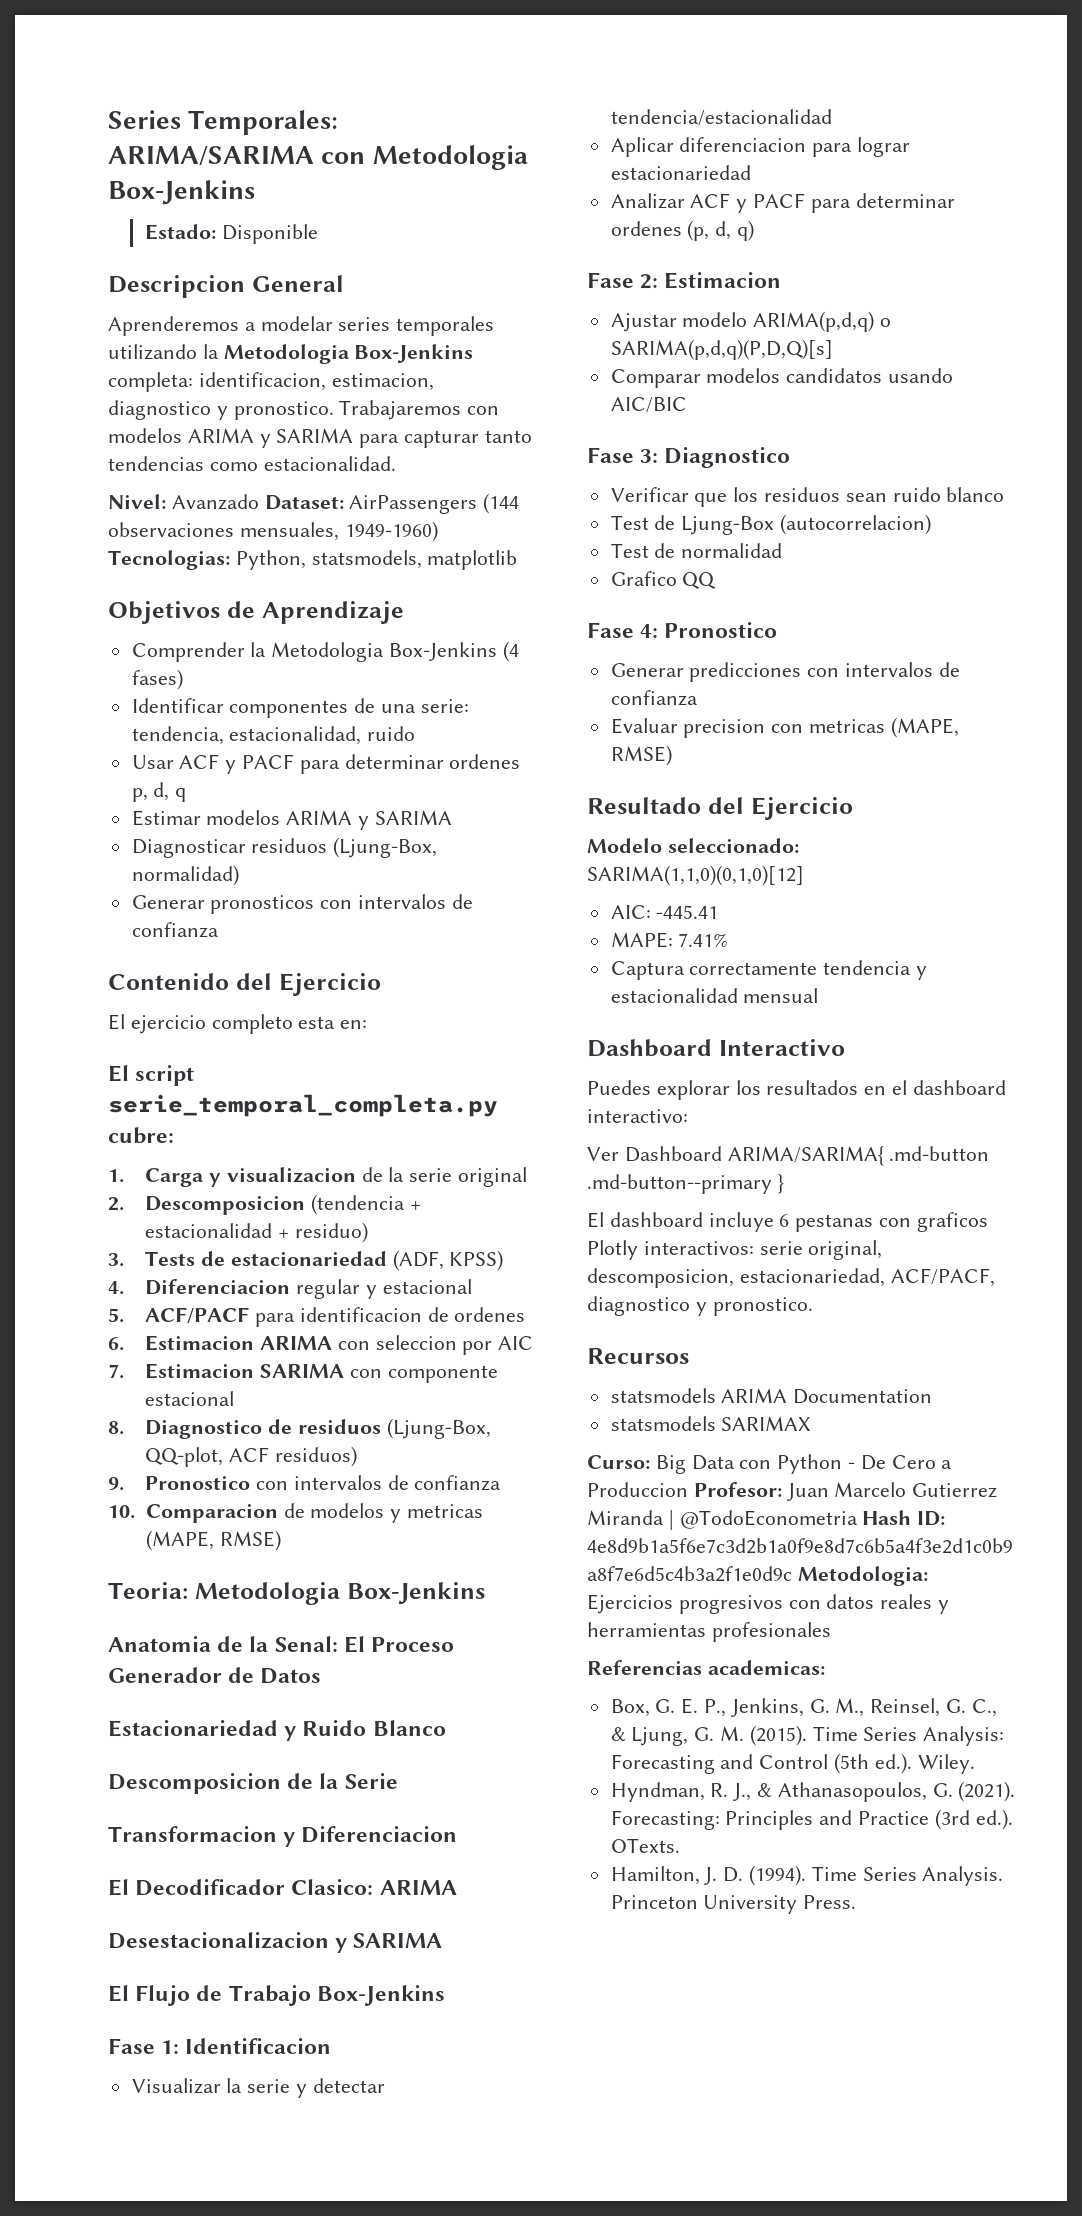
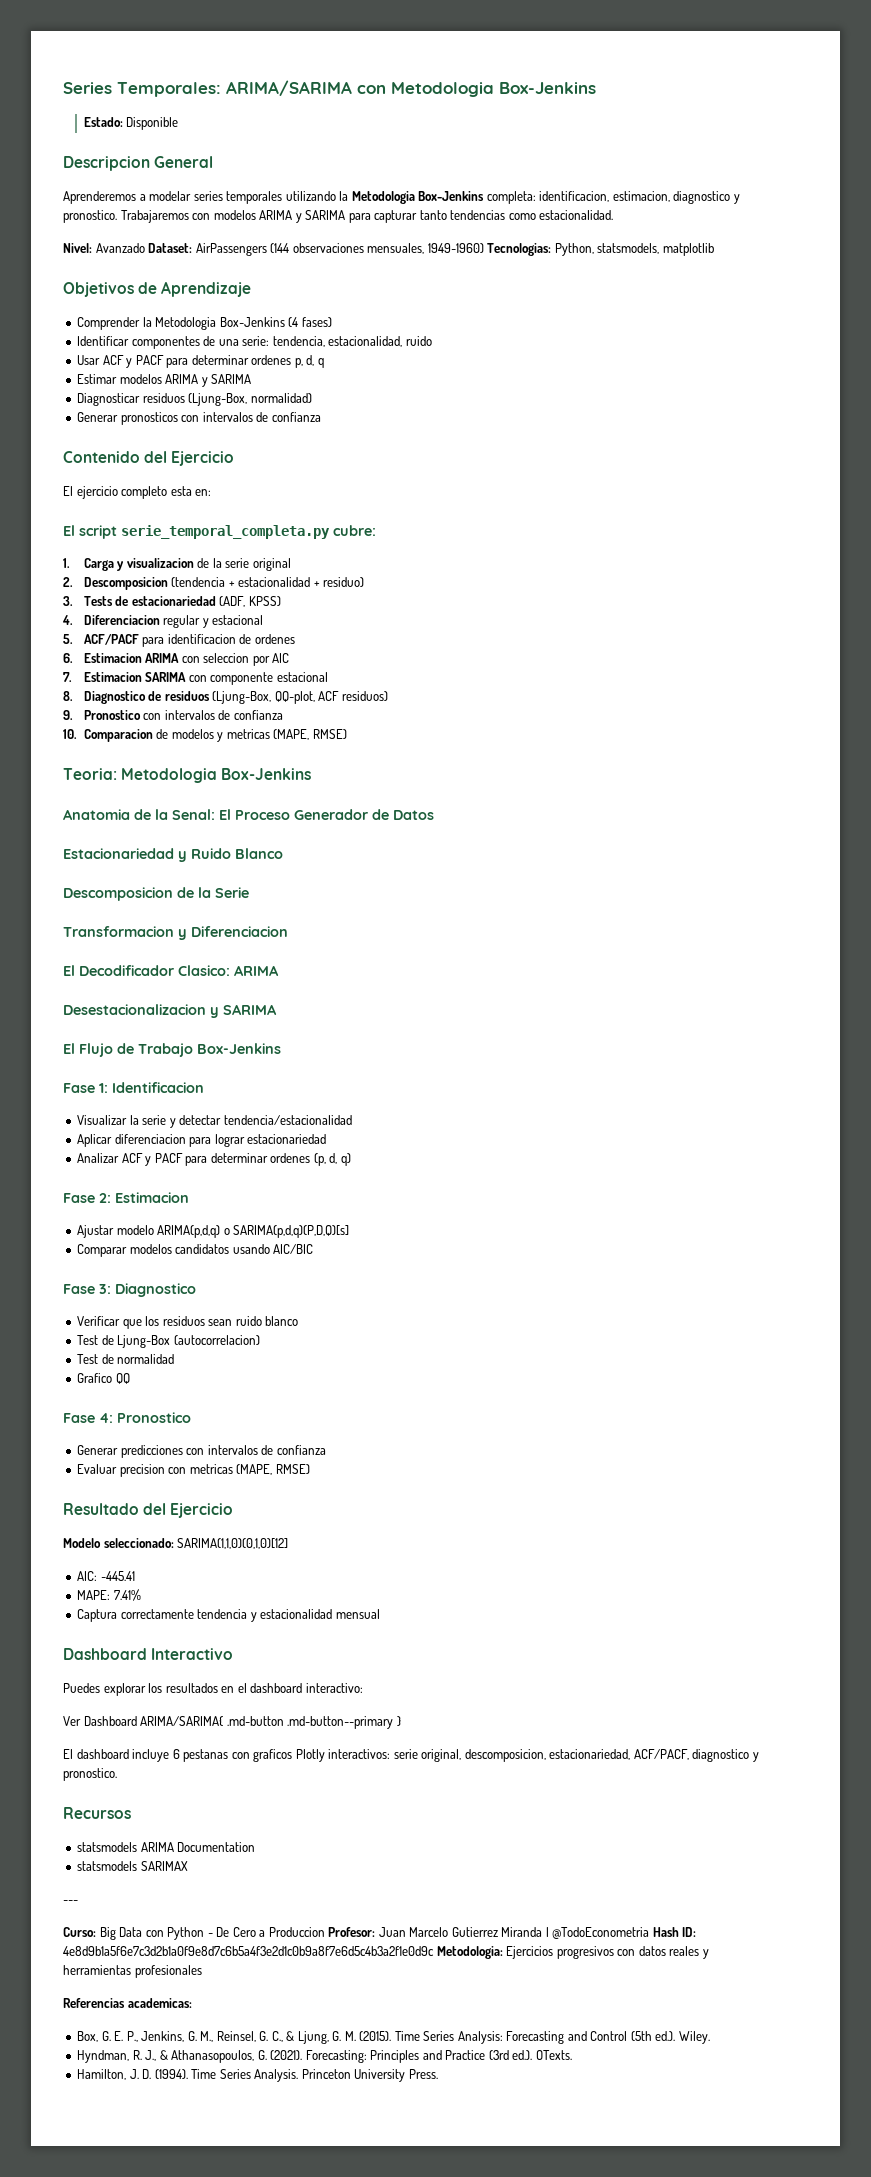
(812, 1423) none -> [63,1900,78,1904] // ---

